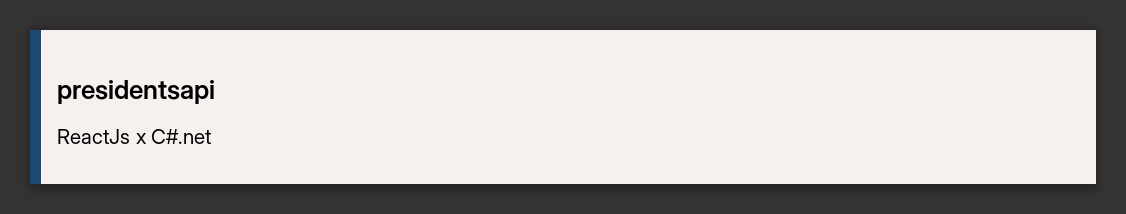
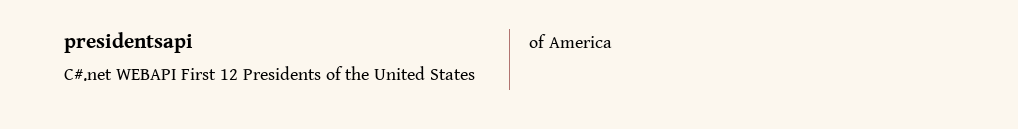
[57,129,212,144] ReactJs x C#.net -> [64,66,475,81] [529,34,612,48] C#.net WEBAPI First 12 Presidents of the United States of America

